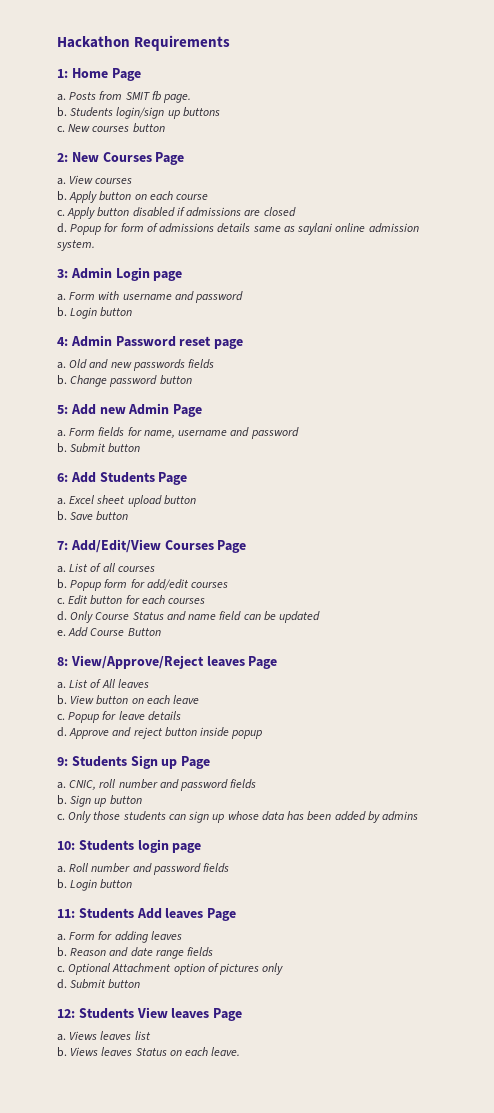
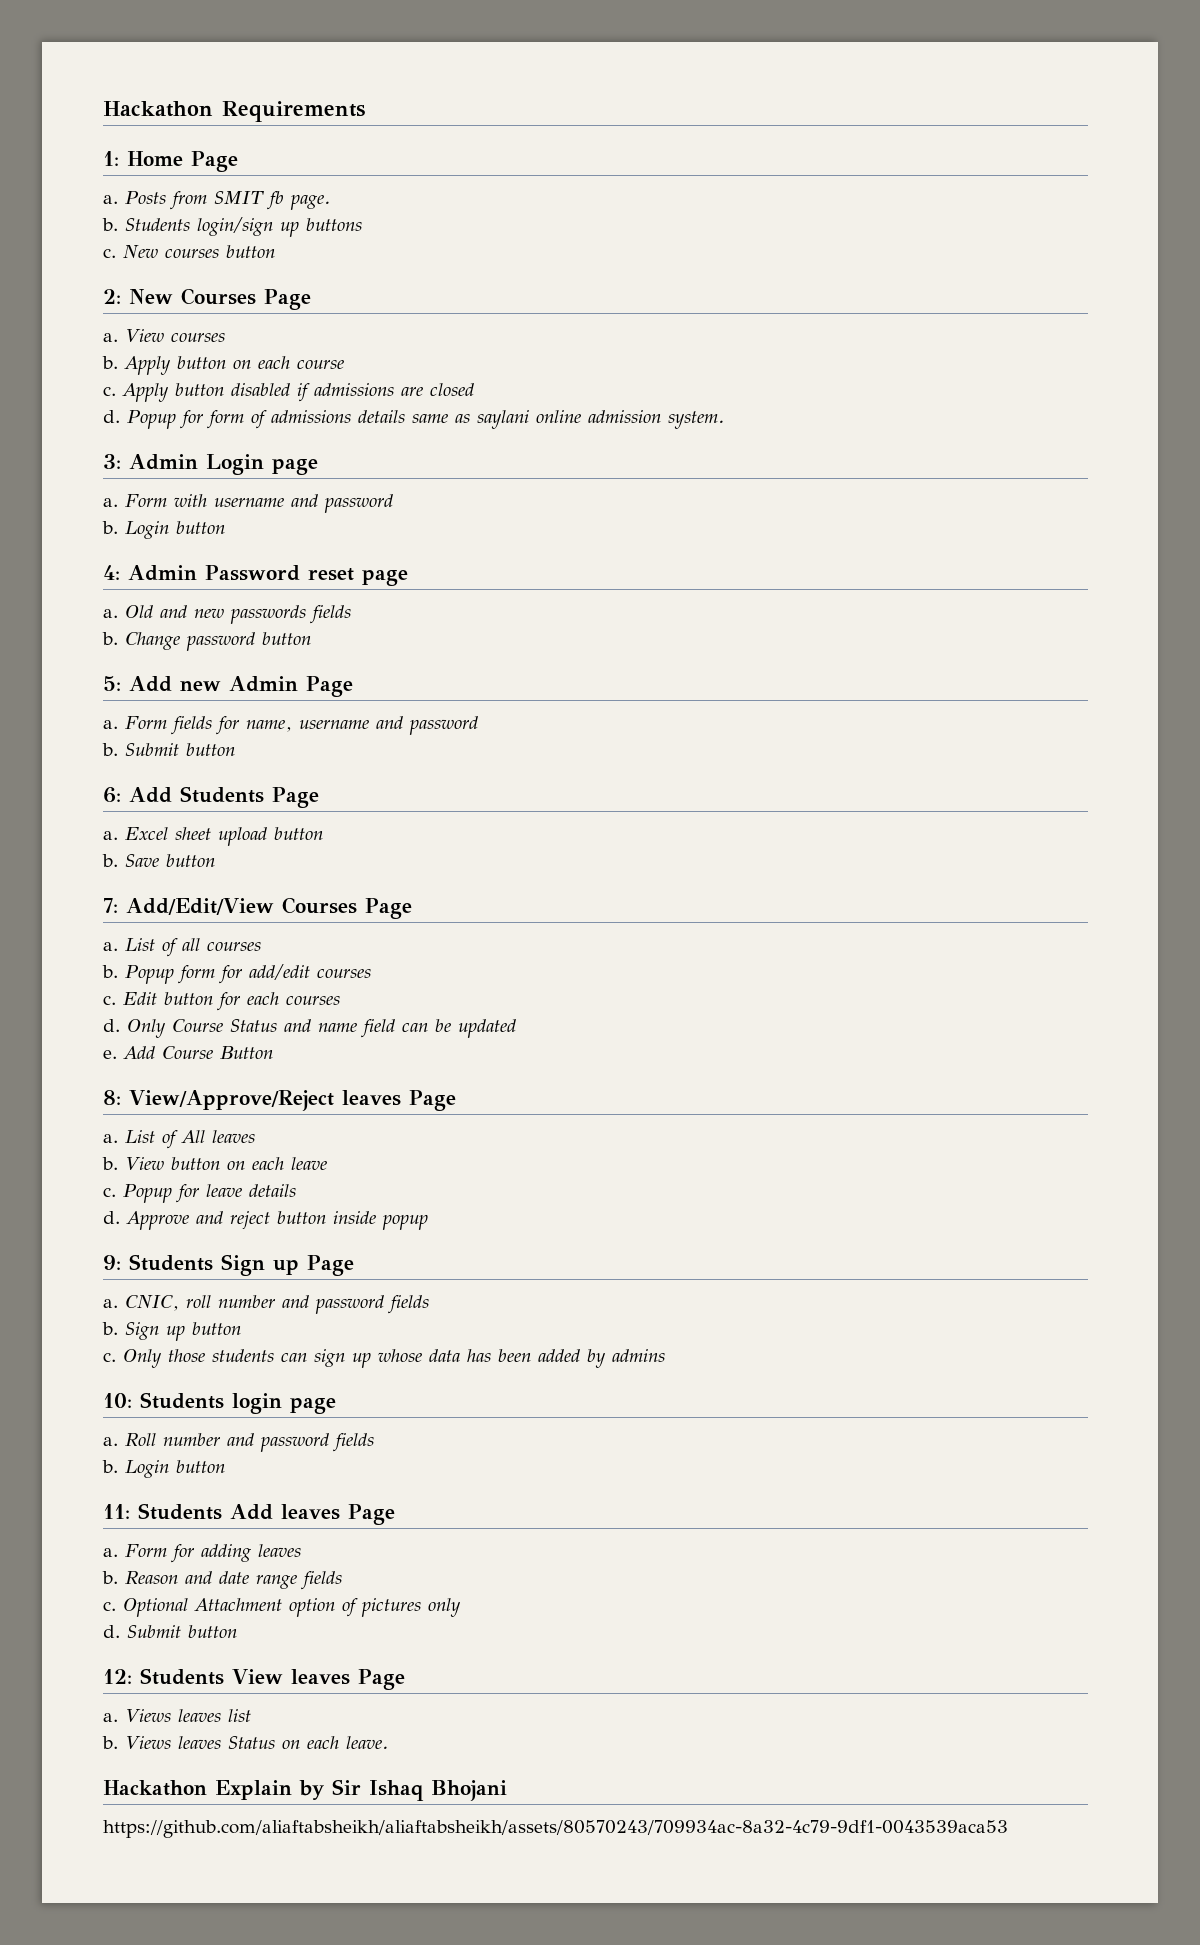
(241, 1051) none -> [103,1779,507,1801] [103,1820,1008,1838] // Hackathon Explain by Sir Ishaq Bhojani // https://github.com/aliaftabsheikh/aliaftabsheikh/assets/80570243/709934ac-8a32-4c79-9df1-0043539aca53

